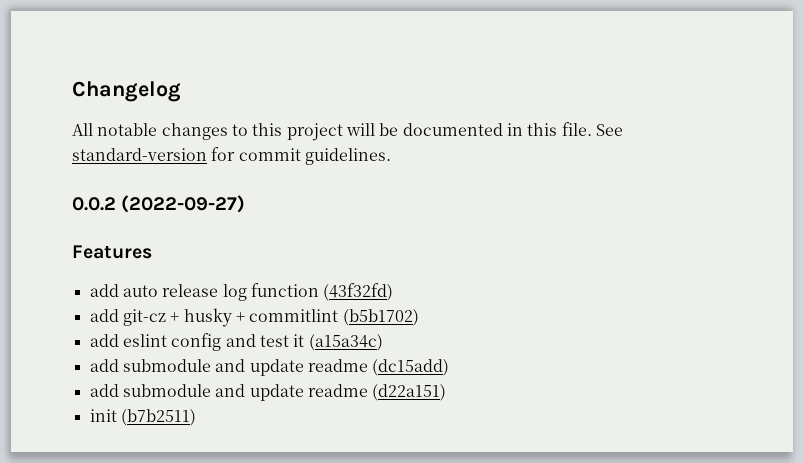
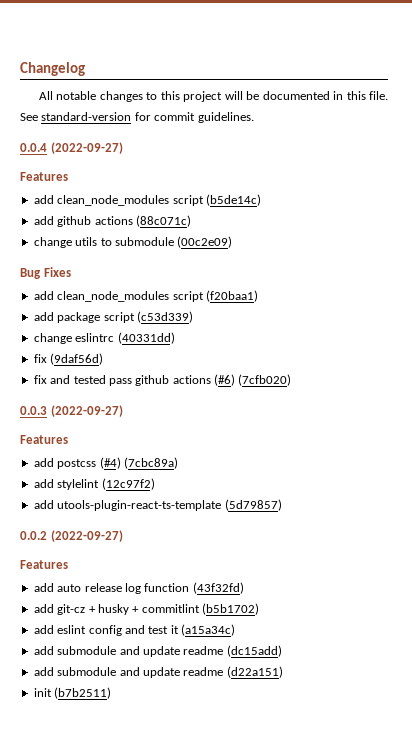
(391, 156) none -> [20,142,123,154] [20,172,68,181] [33,194,261,206] [33,215,191,227] [33,236,233,248] [20,267,71,279] [33,290,258,302] [33,311,193,323] [33,332,175,344] [33,353,104,365] [33,374,292,386] [20,405,123,417] [20,435,68,444] [33,457,178,469] [33,478,155,490] [33,499,282,511] // 0.0.4 (2022-09-27) // Features // add clean_node_modules script (b5de14c) // add github actions (88c071c) // change utils to submodule (00c2e09) // Bug Fixes // add clean_node_modules script (f20baa1) // add package script (c53d339) // change eslintrc (40331dd) // fix (9daf56d) // fix and tested pass github actions (#6) (7cfb020) // 0.0.3 (2022-09-27) // Features // add postcss (#4) (7cbc89a) // add stylelint (12c97f2) // add utools-plugin-react-ts-template (5d79857)

